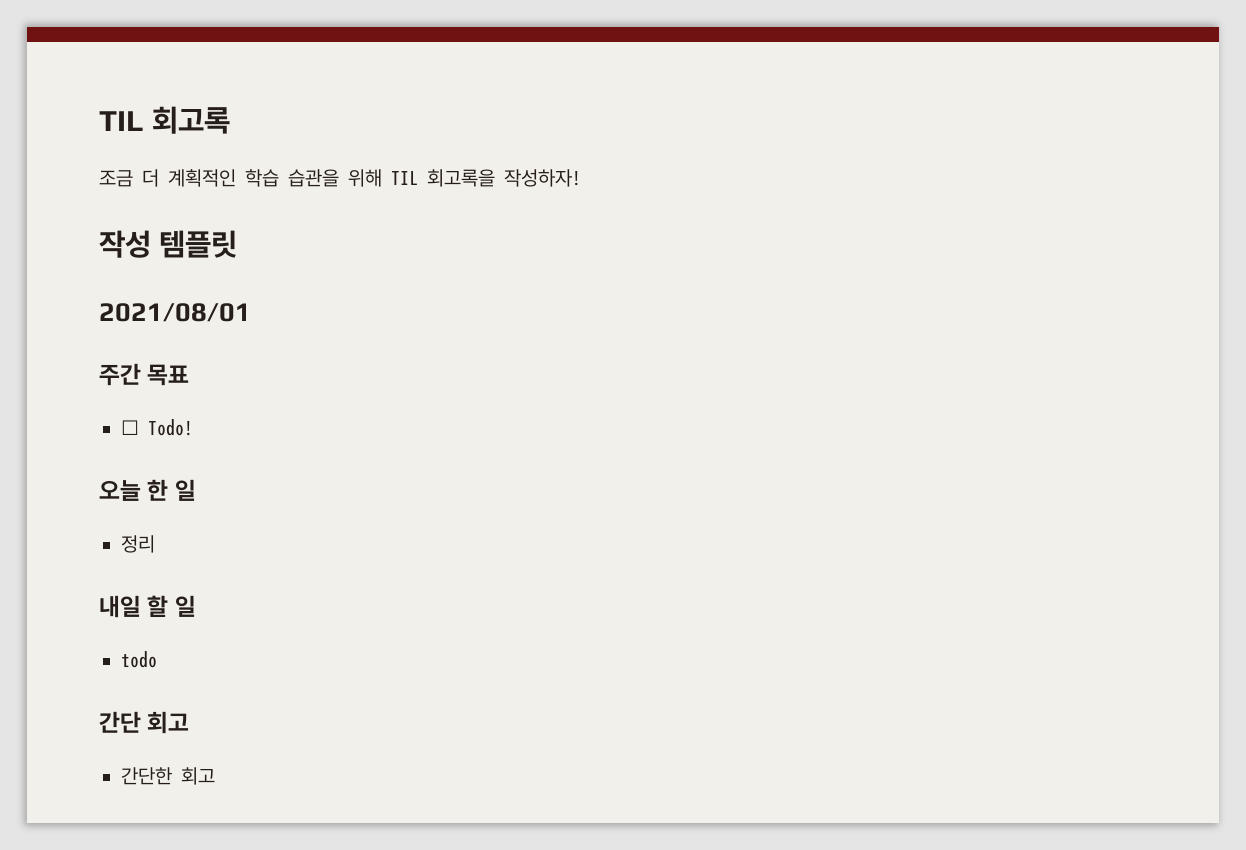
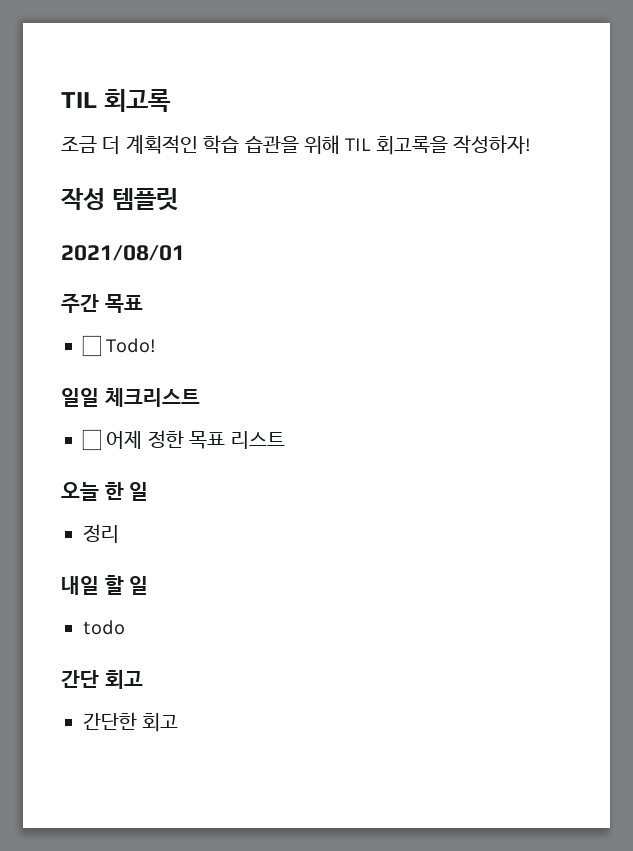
(193, 427) none -> [61,388,200,407] [82,429,285,451] // 일일 체크리스트 // ☐ 어제 정한 목표 리스트

